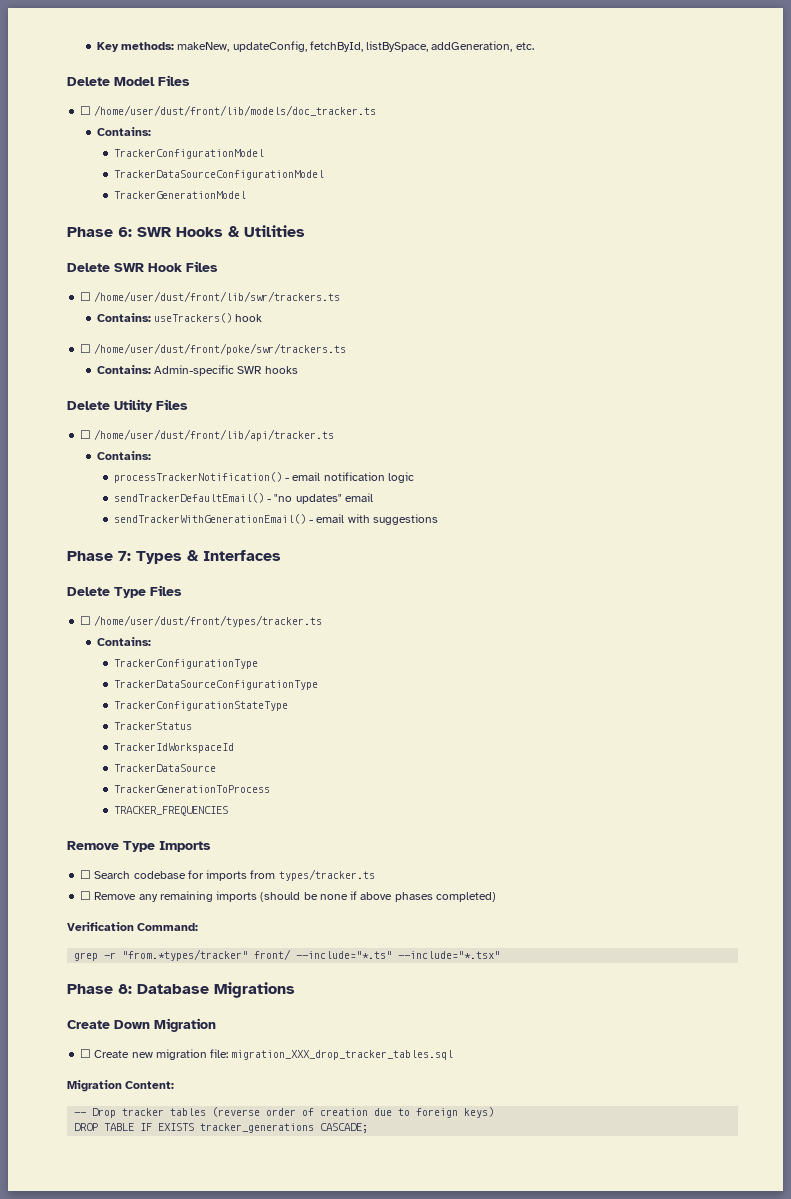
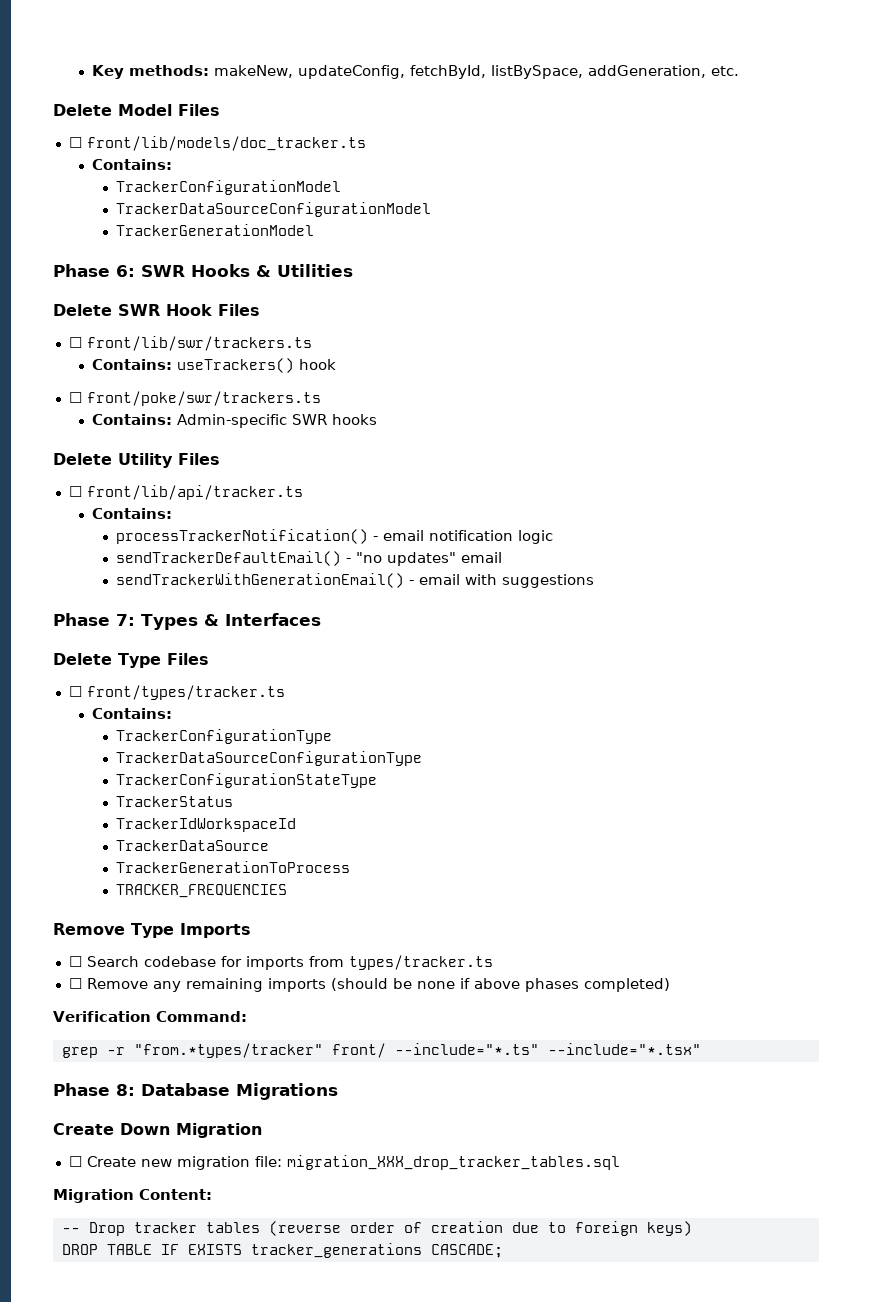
[94,105,377,116] /home/user/dust/front/lib/models/doc_tracker.ts -> [86,136,366,151] front/lib/models/doc_tracker.ts
[94,291,341,302] /home/user/dust/front/lib/swr/trackers.ts -> [86,336,312,351] front/lib/swr/trackers.ts
[94,343,347,355] /home/user/dust/front/poke/swr/trackers.ts -> [86,391,321,406] front/poke/swr/trackers.ts
[94,429,335,441] /home/user/dust/front/lib/api/tracker.ts -> [86,485,303,500] front/lib/api/tracker.ts
[94,615,323,627] /home/user/dust/front/types/tracker.ts -> [86,685,285,700] front/types/tracker.ts

